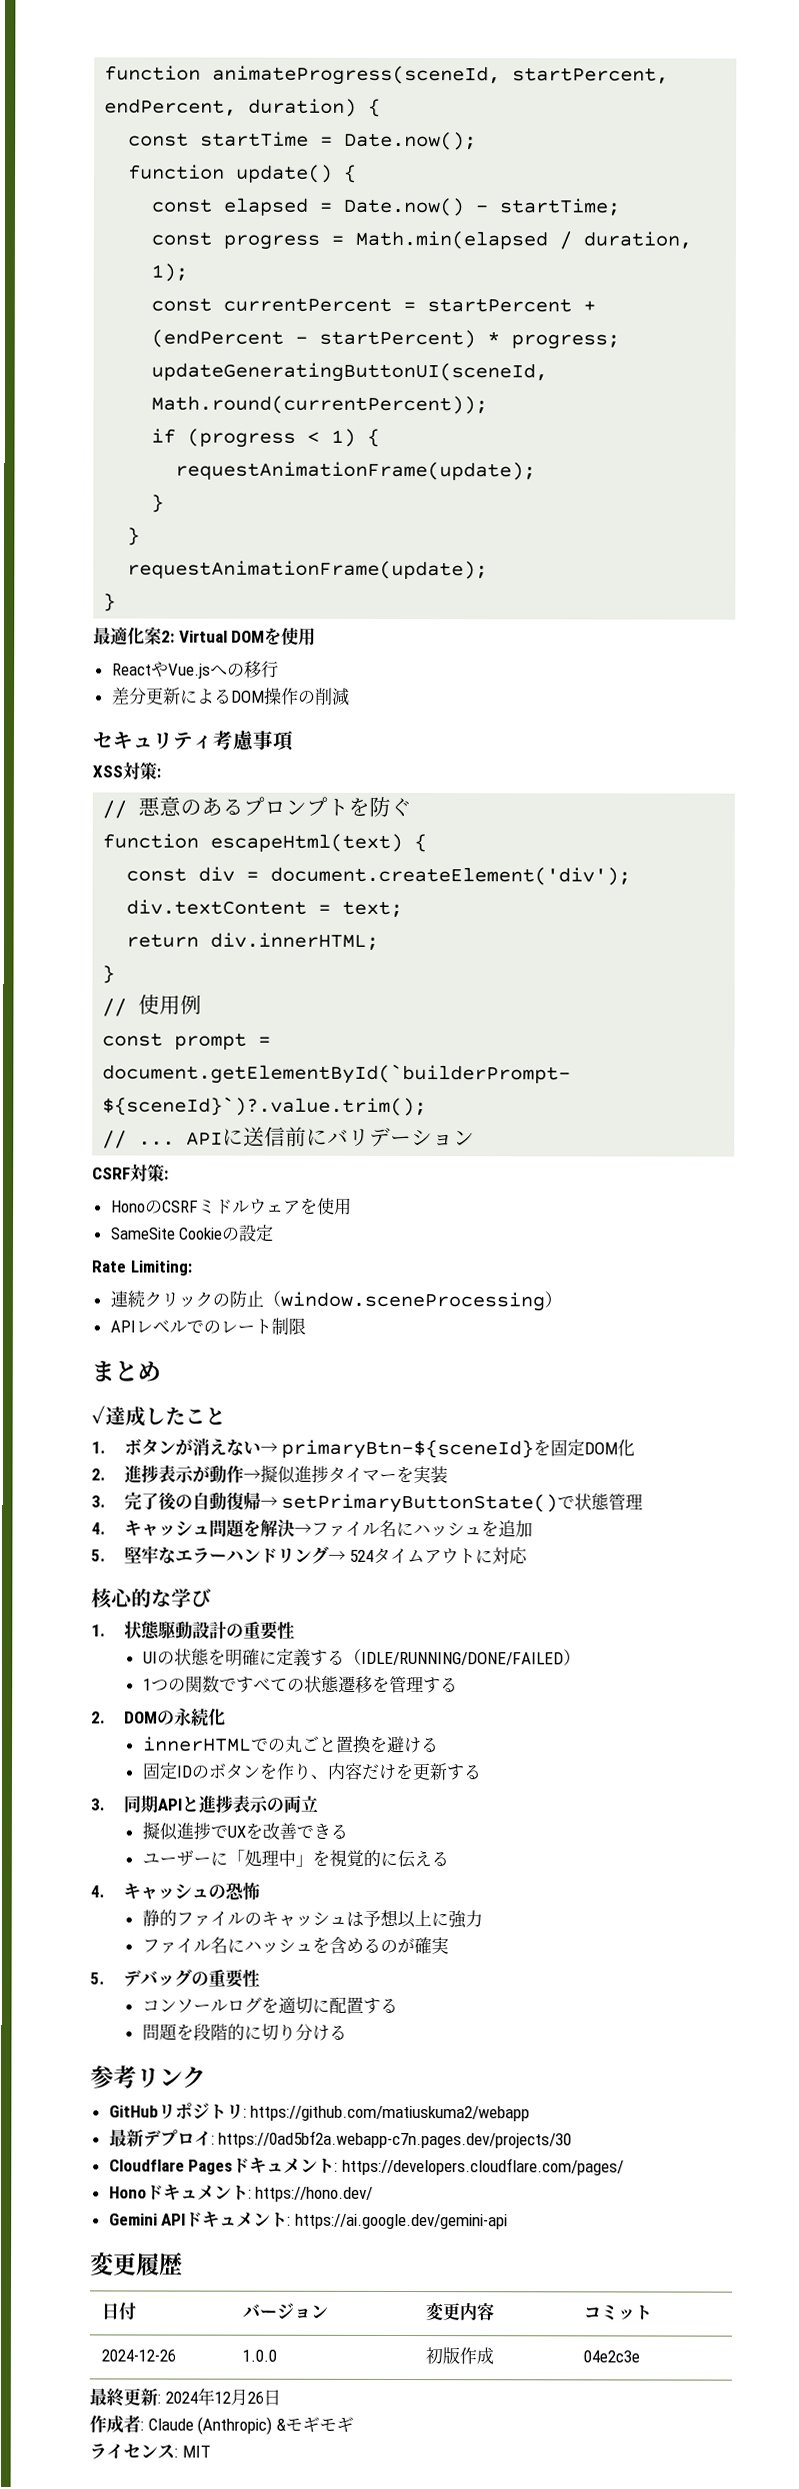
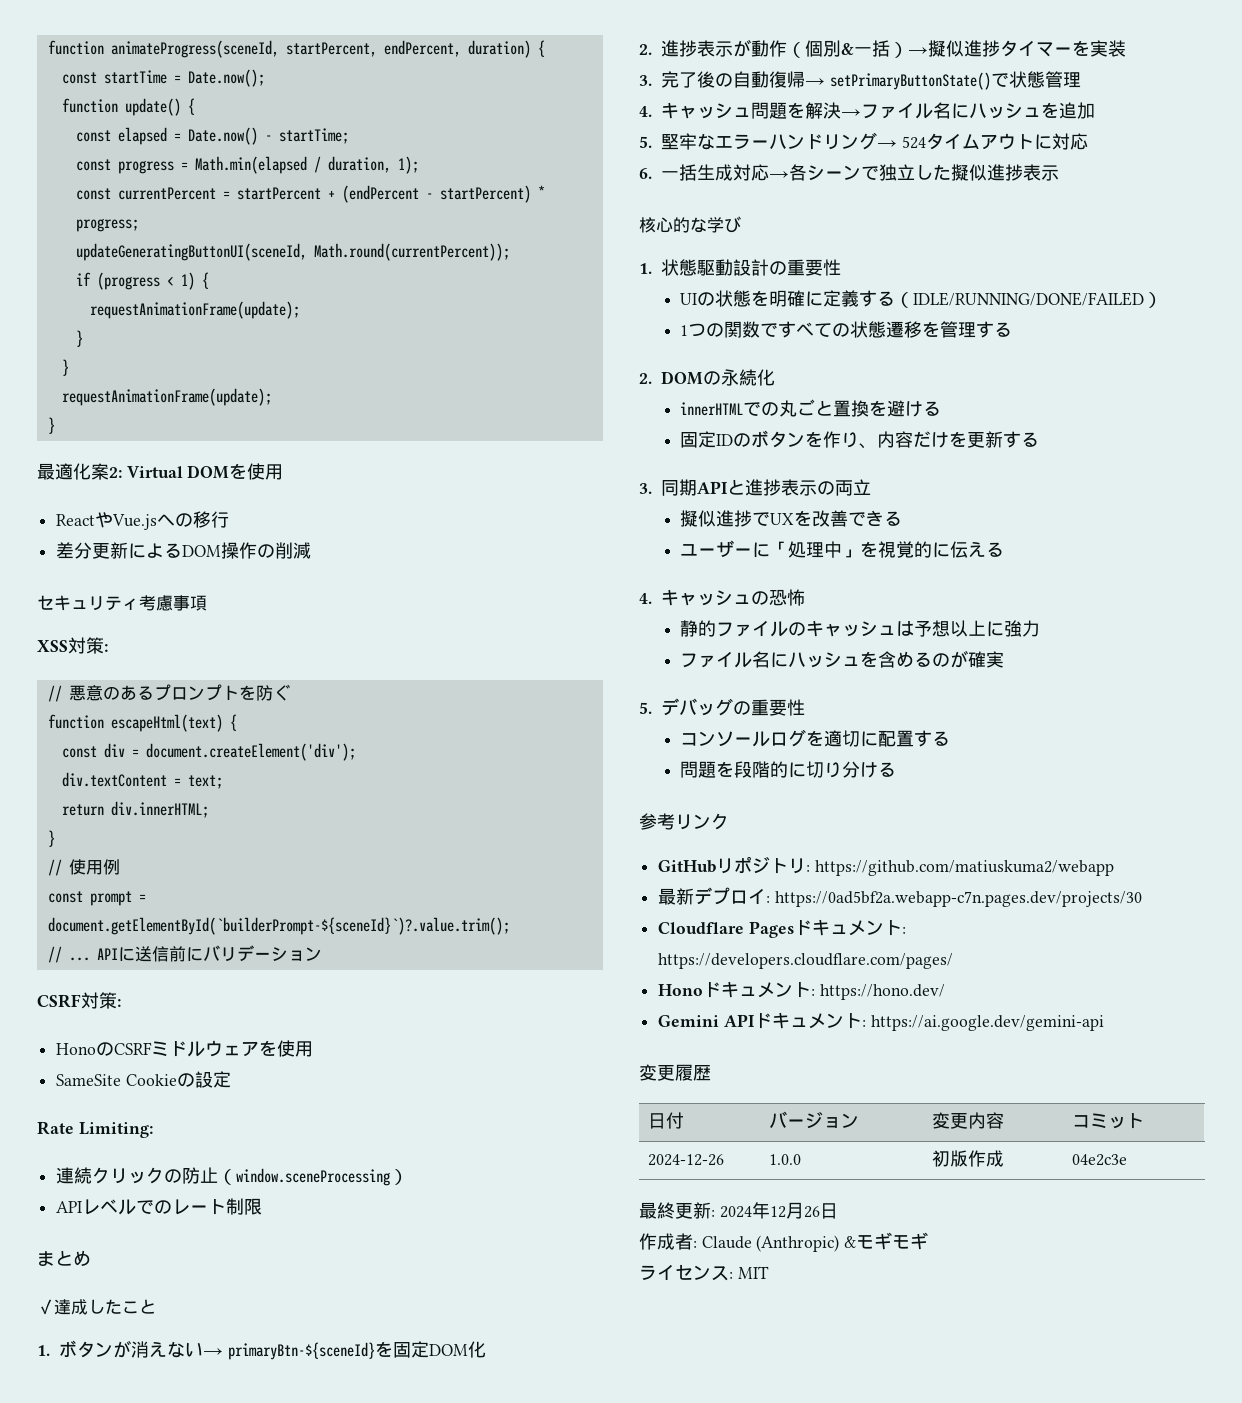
(244, 1474) none -> [787,40,909,58] （個別&一括）
(529, 1556) none -> [639,164,1060,181] // 6.一括生成対応→各シーンで独立した擬似進捗表示

